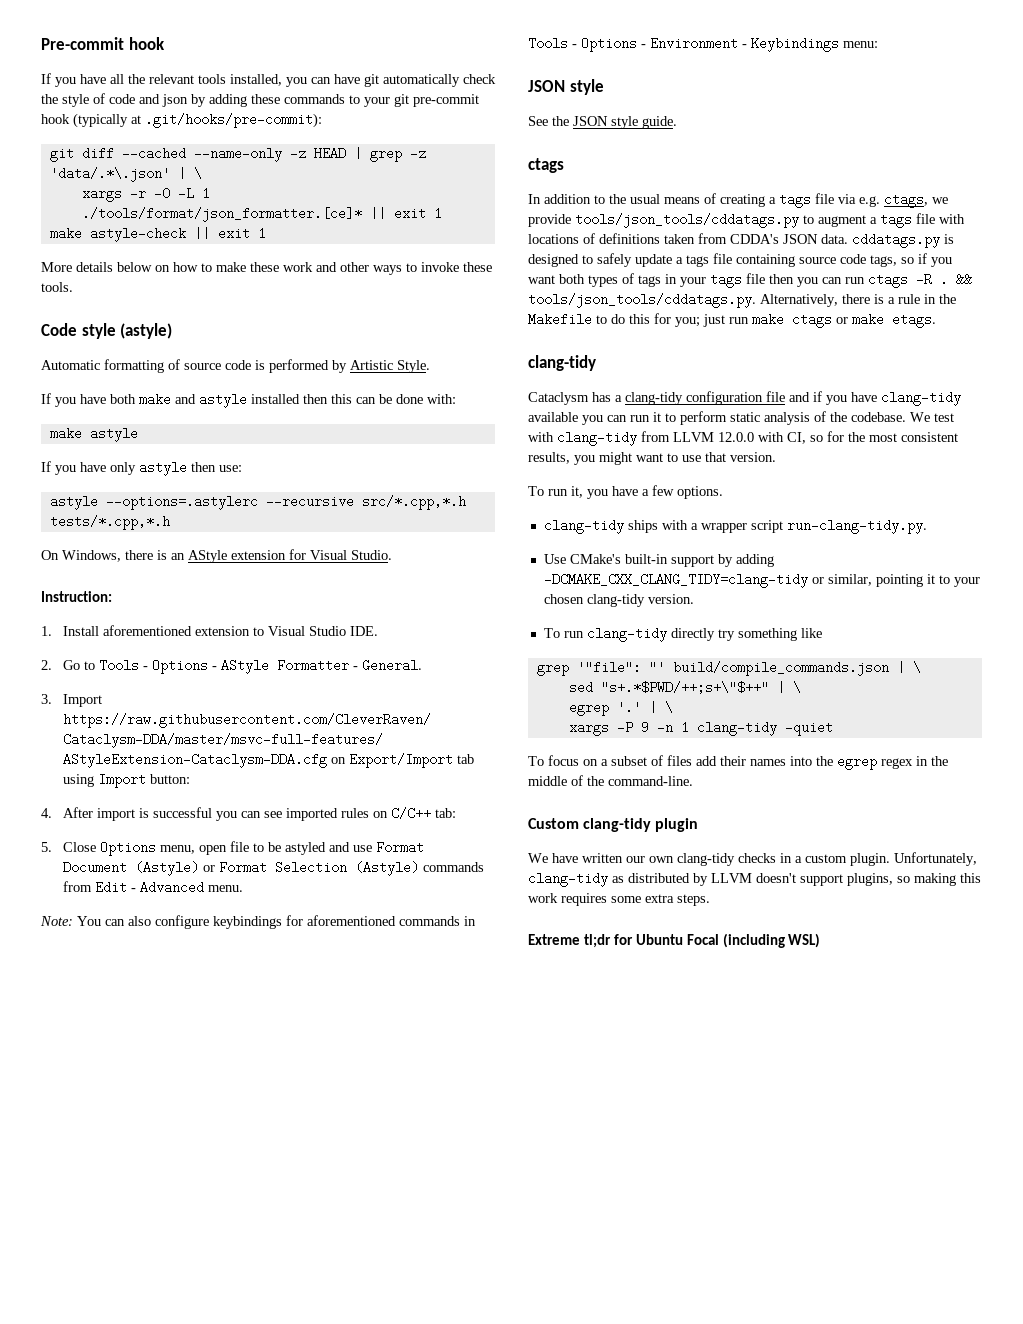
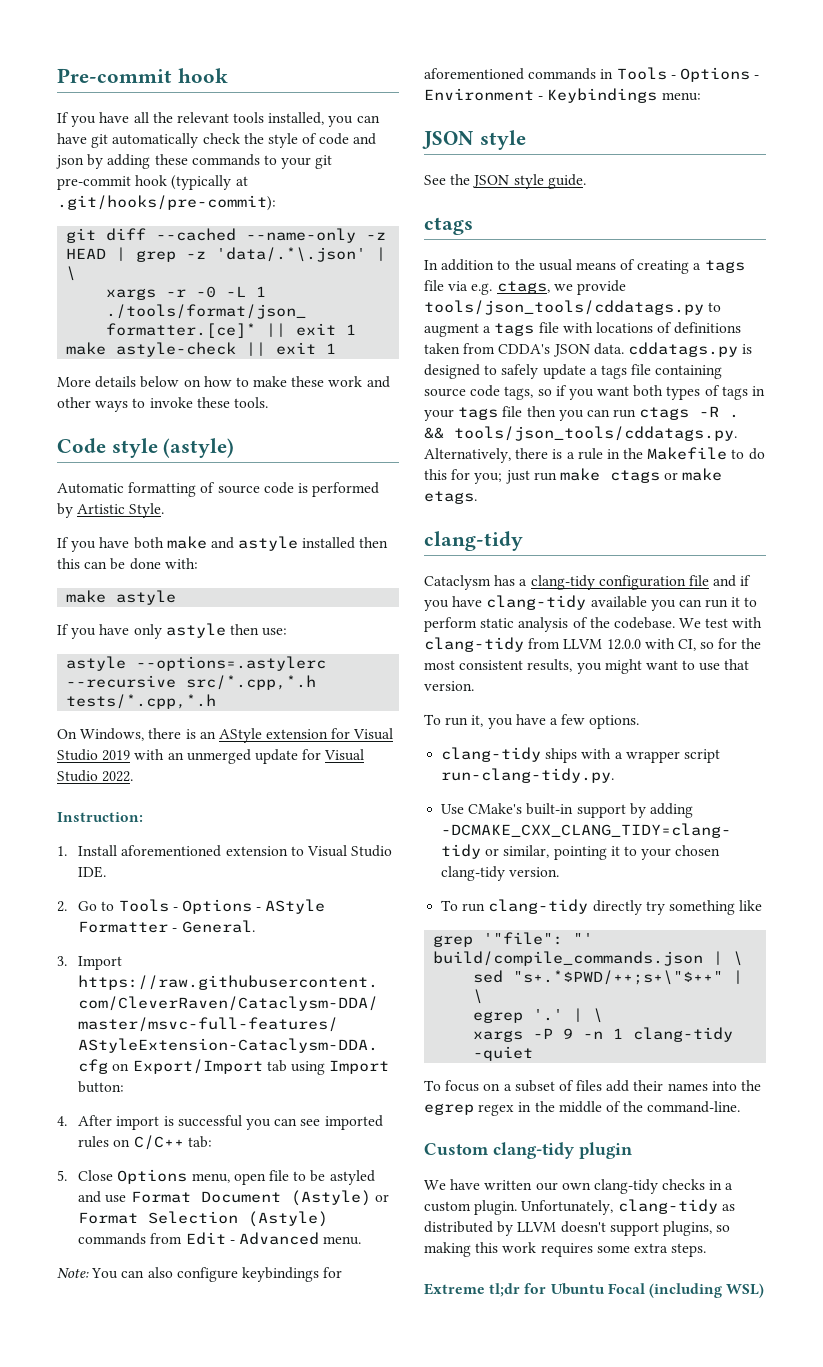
[351,550,392,560] Studio. -> [57,749,365,764] [57,770,134,782] Studio 2019 with an unmerged update for Visual Studio 2022.

